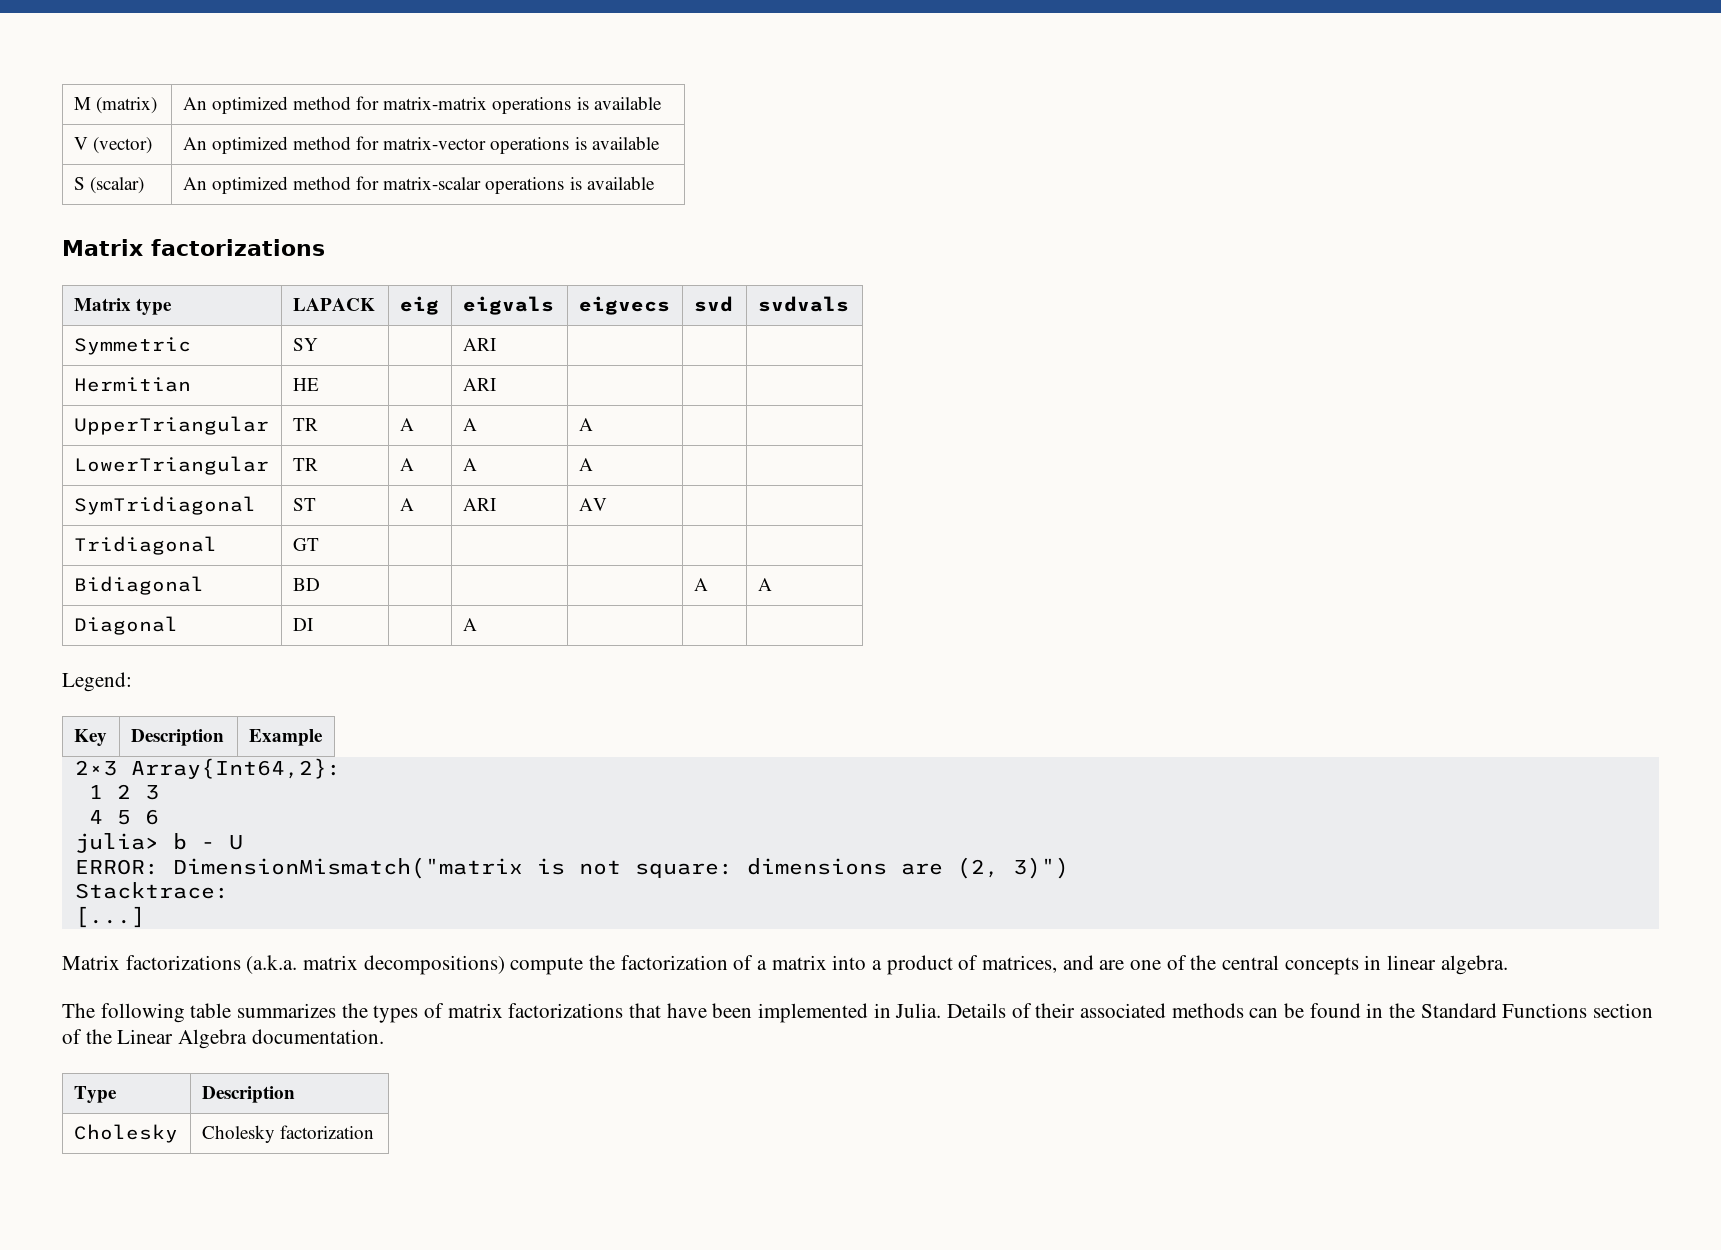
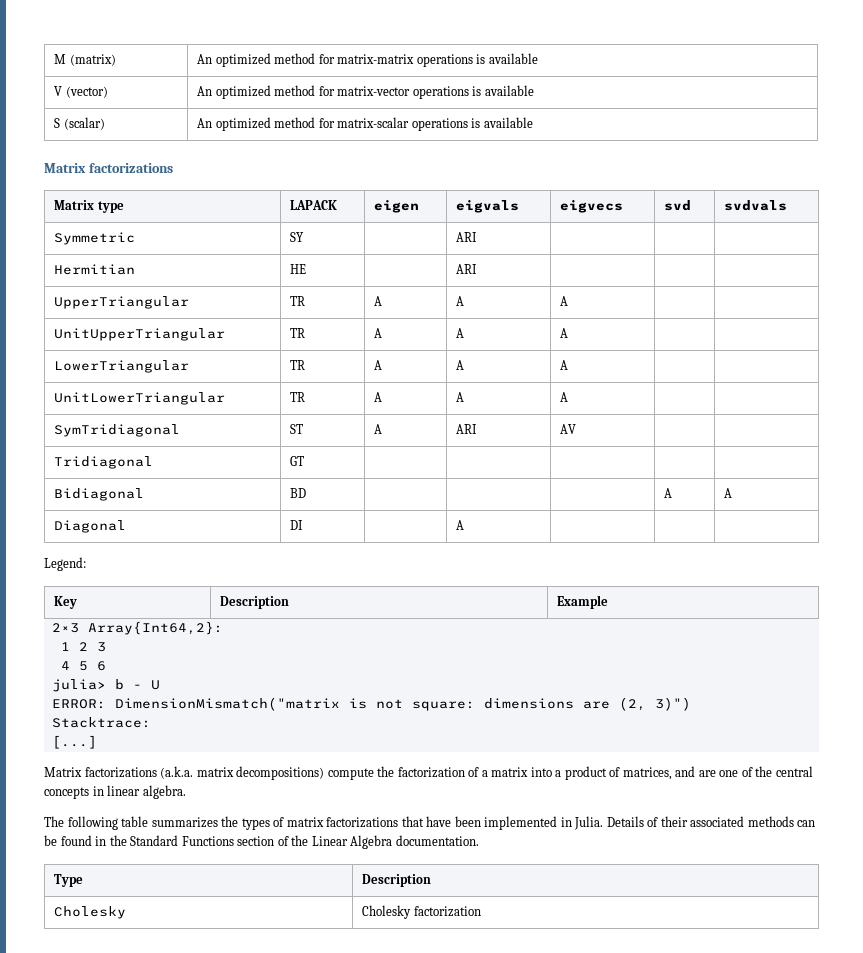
[399,296,439,315] eig -> [374,200,420,213] eigen
(593, 424) none -> [54,328,226,341] [290,328,306,338] [374,328,383,338] [456,328,465,338] [560,328,569,338] // UnitUpperTriangular | TR | A | A | A | |
(593, 464) none -> [54,392,226,405] [290,392,306,402] [374,392,383,402] [456,392,465,402] [560,392,569,402] // UnitLowerTriangular | TR | A | A | A | |

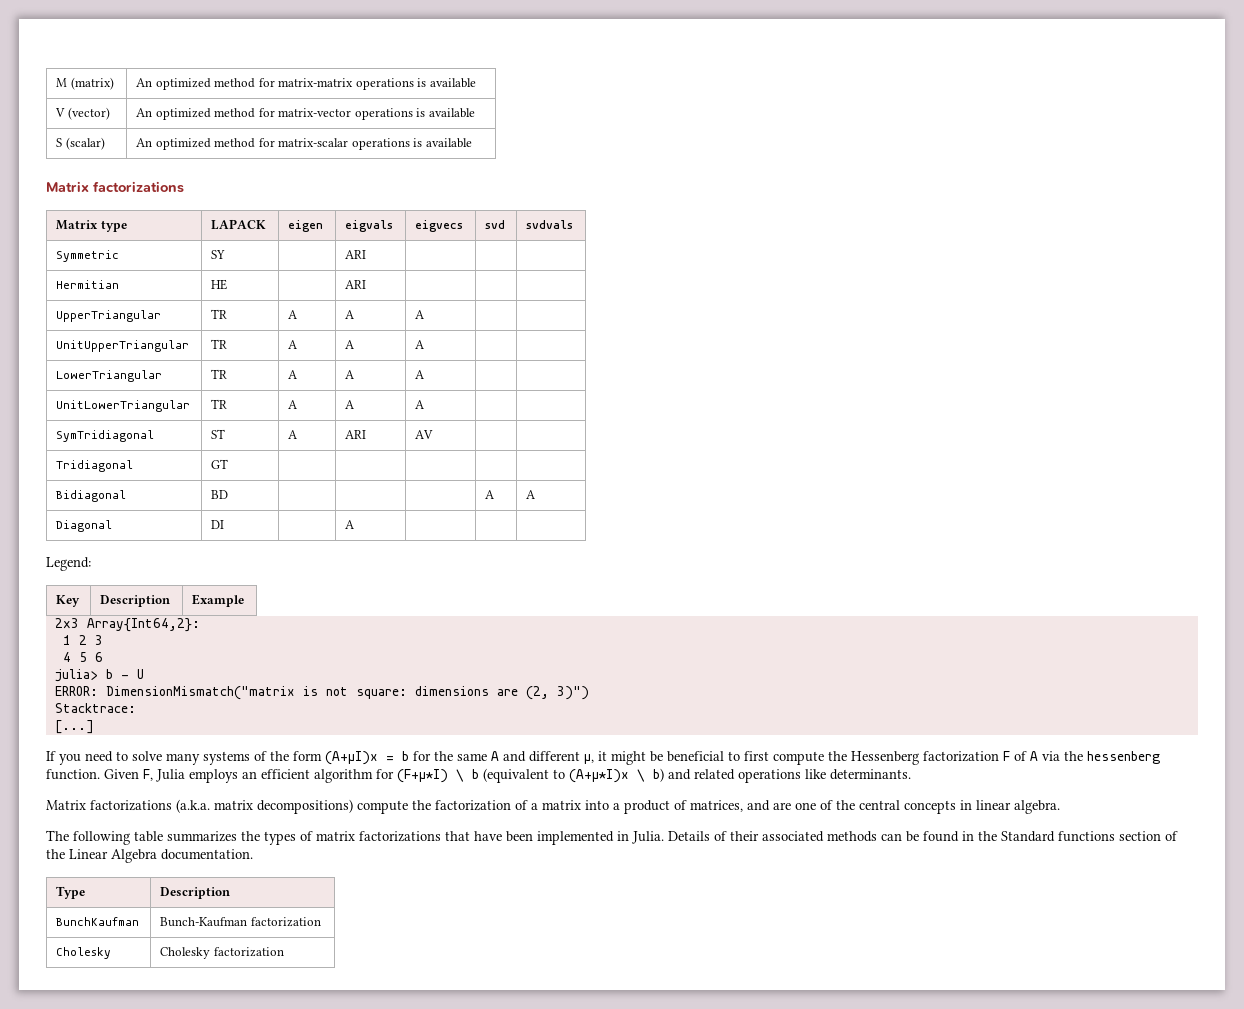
(97, 742) none -> [46,751,1160,765] [46,768,911,783] // If you need to solve many systems of the form (A+μI)x = b for the same A and different μ, it might be beneficial to first compute the Hessenberg factorization F of A via the hessenberg function. Given F, Julia employs an efficient algorithm for (F+μ*I) \ b (equivalent to (A+μ*I)x \ b) and related operations like determinants.
[181,836,234,846] Functions -> [1058,831,1115,842] functions
(432, 880) none -> [56,917,140,926] [160,917,321,927] // BunchKaufman | Bunch-Kaufman factorization

